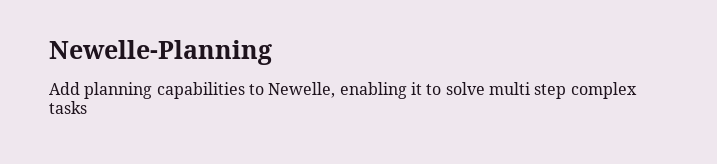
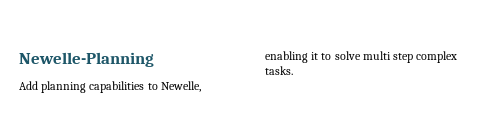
[49,101,87,114] tasks -> [265,66,293,75] tasks.

